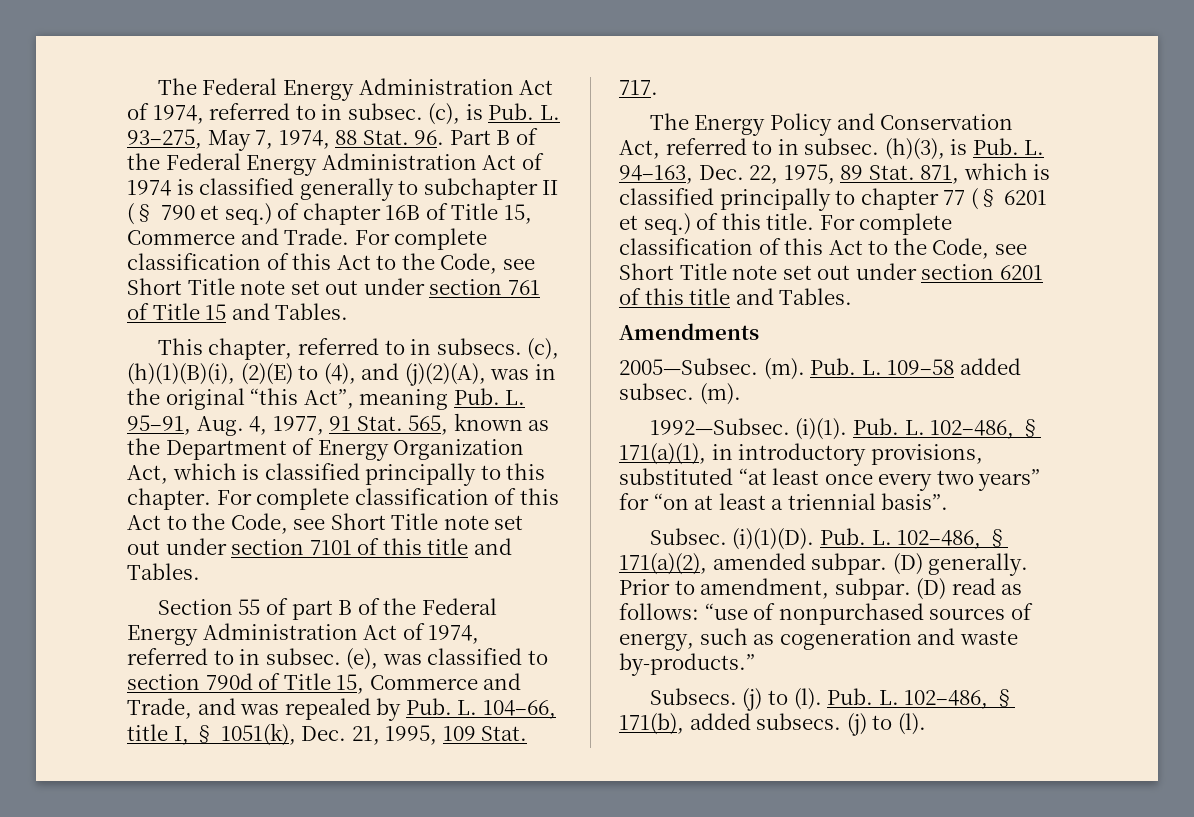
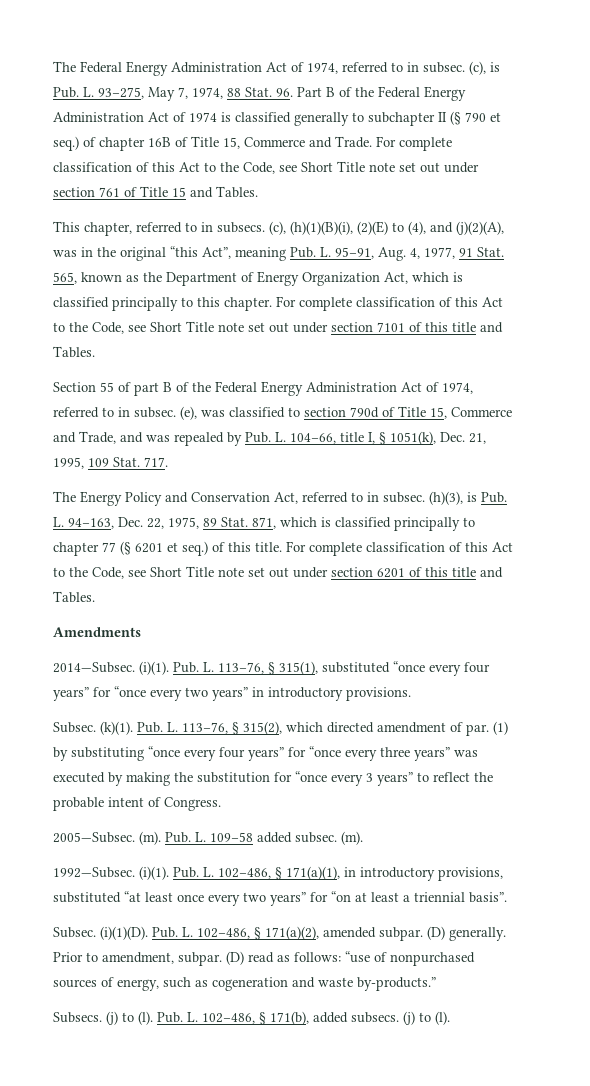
(759, 331) none -> [53,661,490,676] [53,686,411,701] [53,721,508,736] [53,746,478,761] [53,771,493,786] [53,797,221,811] // 2014—Subsec. (i)(1). Pub. L. 113–76, § 315(1), substituted “once every four years” for “once every two years” in introductory provisions. // Subsec. (k)(1). Pub. L. 113–76, § 315(2), which directed amendment of par. (1) by substituting “once every four years” for “once every three years” was executed by making the substitution for “once every 3 years” to reflect the probable intent of Congress.

